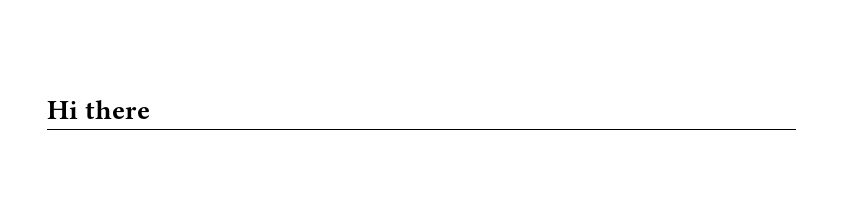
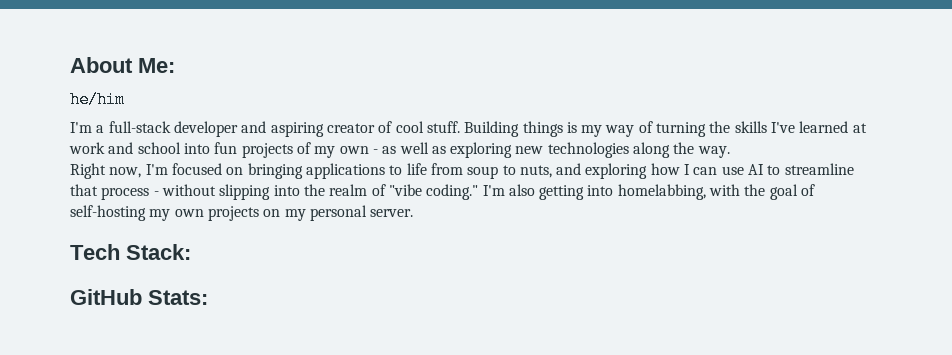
[47,100,151,119] Hi there -> [70,57,175,73] [70,91,125,108] [70,121,867,137] [69,142,730,158] [70,163,854,179] [70,184,816,200] [70,205,414,221] [70,244,191,260] [70,289,208,305] About Me: // he/him // I'm a full-stack developer and aspiring creator of cool stuff. Building things is my way of turning the skills I've learned at work and school into fun projects of my own - as well as exploring new technologies along the way. // Right now, I'm focused on bringing applications to life from soup to nuts, and exploring how I can use AI to streamline that process - without slipping into the realm of "vibe coding." I'm also getting into homelabbing, with the goal of self-hosting my own projects on my personal server. // Tech Stack: // GitHub Stats:

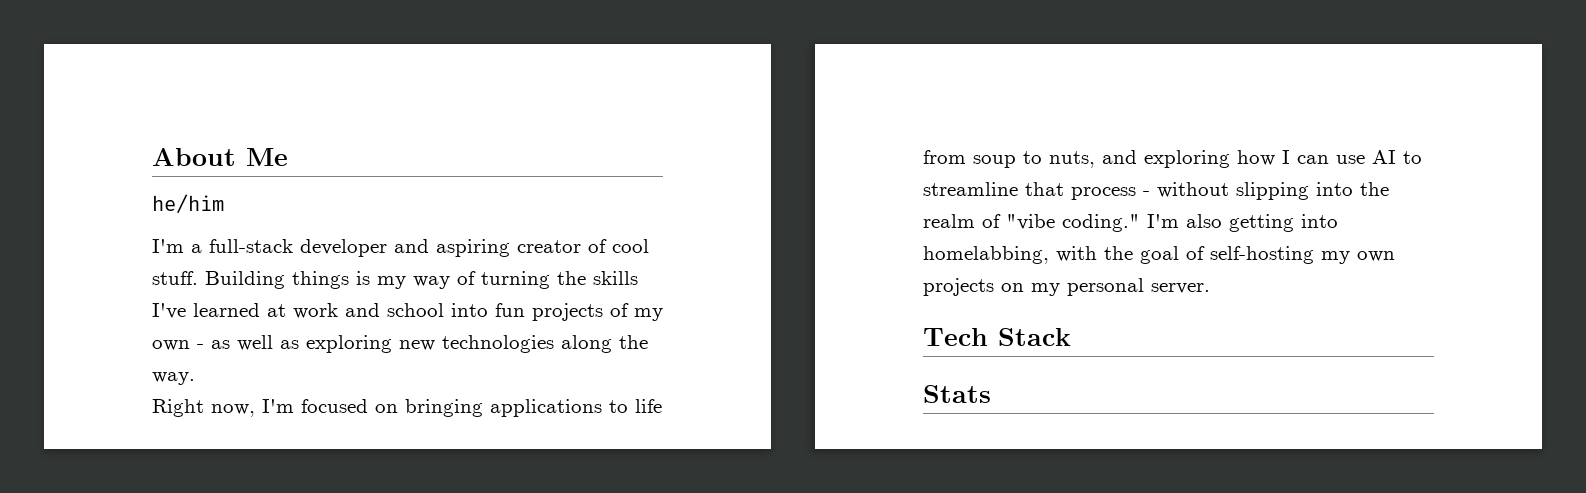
[138,58,175,73] Me: -> [246,148,288,166] Me
[126,244,191,260] [70,289,208,305] Stack: // GitHub Stats: -> [998,328,1071,346] [923,385,991,403] Stack // Stats

